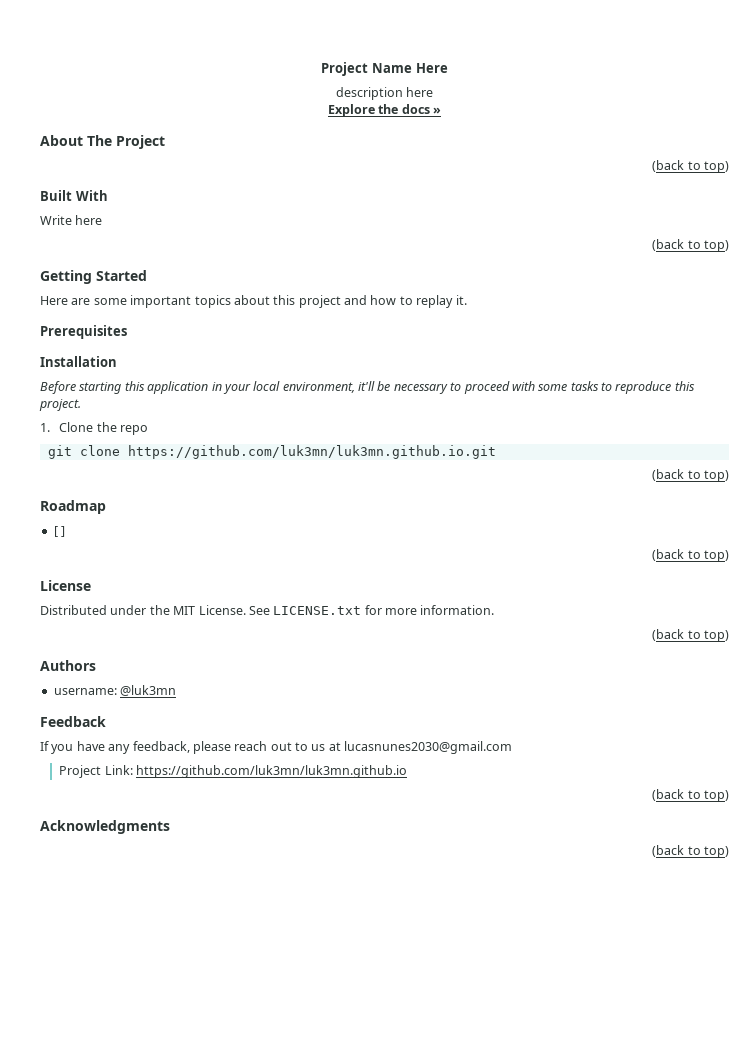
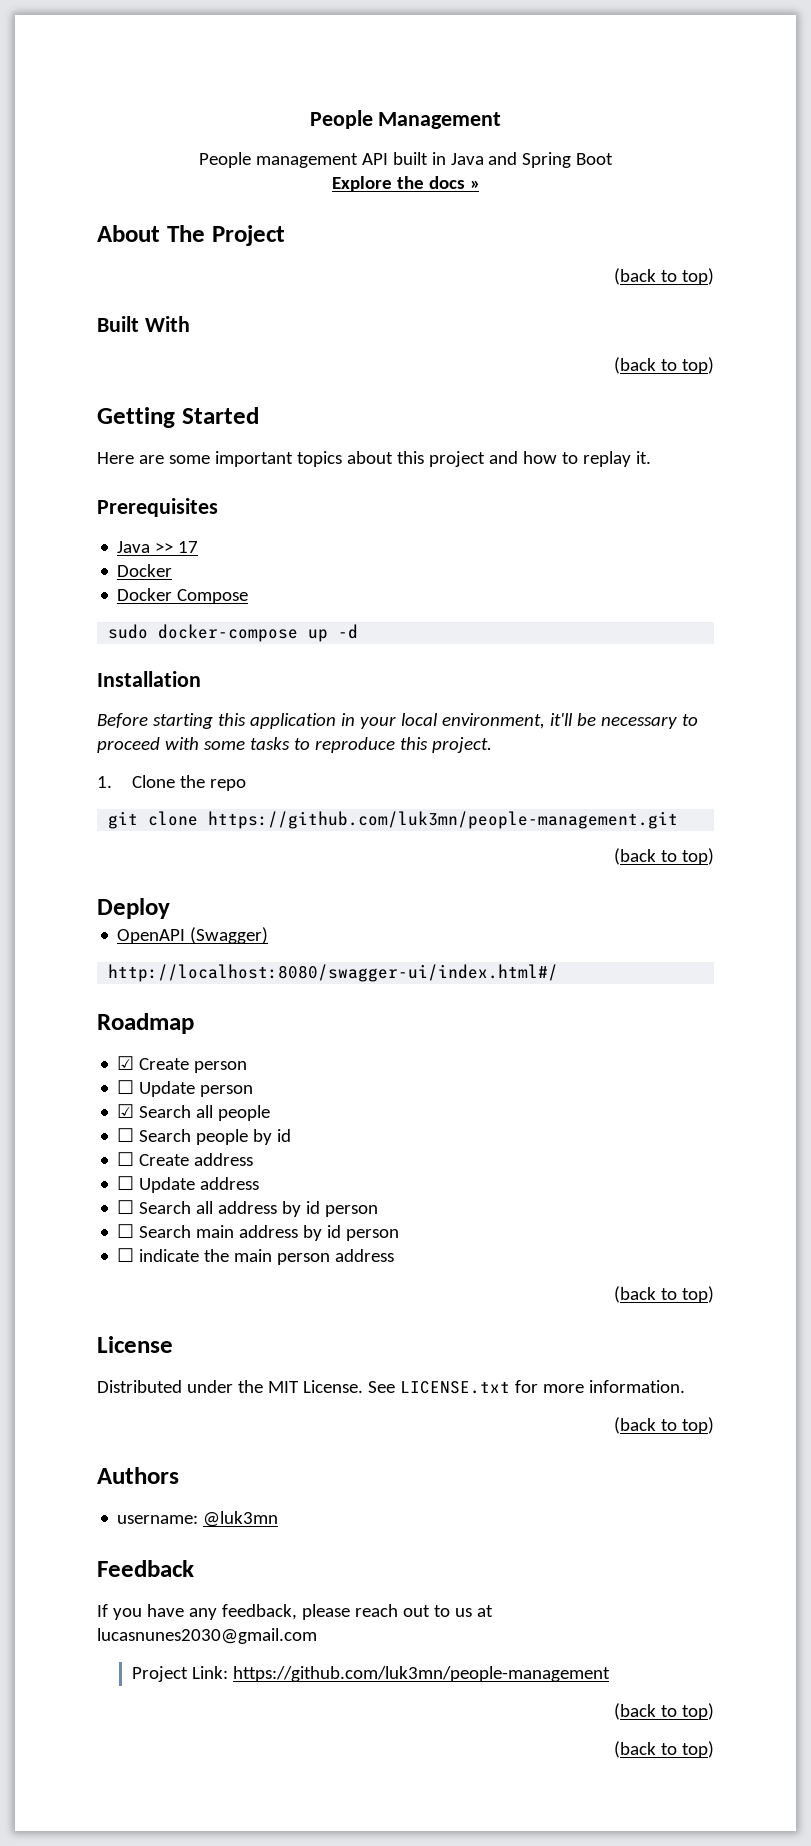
[321,62,448,76] [335,87,434,100] Project Name Here // description here -> [309,110,502,129] [198,152,614,168] People Management // People management API built in Java and Spring Boot
[40,215,103,225] // Write here -> (190, 324) none
(127, 332) none -> [117,541,199,553] [117,564,173,577] [117,588,249,604] [108,624,359,642] // Java >> 17 // Docker // Docker Compose // sudo docker-compose up -d
[127,445,496,459] [652,469,729,482] [40,500,106,514] [53,526,66,537] https://github.com/luk3mn/luk3mn.github.io.git // (back to top) // Roadmap // [ ] -> [208,811,679,829] [614,848,714,865] [97,898,170,919] [117,927,269,944] [108,964,559,982] [97,1013,194,1034] [117,1056,248,1073] [117,1080,254,1097] [117,1104,271,1121] [117,1128,292,1145] [117,1152,254,1166] [117,1176,260,1193] [117,1200,379,1217] [117,1224,400,1241] [117,1248,395,1265] https://github.com/luk3mn/people-management.git // (back to top) // Deploy // OpenAPI (Swagger) // http://localhost:8080/swagger-ui/index.html#/ // Roadmap // ☑ Create person // ☐ Update person // ☑ Search all people // ☐ Search people by id // ☐ Create address // ☐ Update address // ☐ Search all address by id person // ☐ Search main address by id person // ☐ indicate the main person address
[135,765,407,778] [652,789,729,802] [40,820,170,834] https://github.com/luk3mn/luk3mn.github.io // (back to top) // Acknowledgments -> [233,1666,611,1682] [614,1703,714,1720] https://github.com/luk3mn/people-management // (back to top)

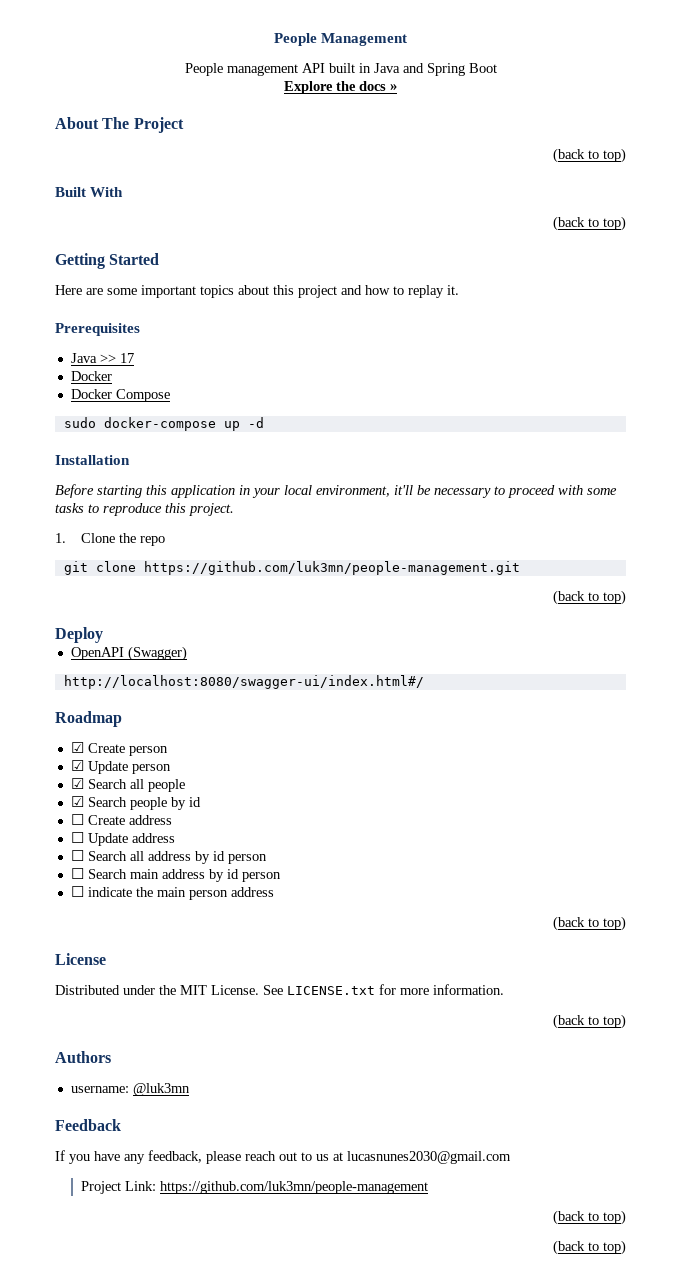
[117,1080,135,1094] ☐ -> [70,760,84,771] ☑
[117,1128,135,1142] ☐ -> [70,796,84,807] ☑

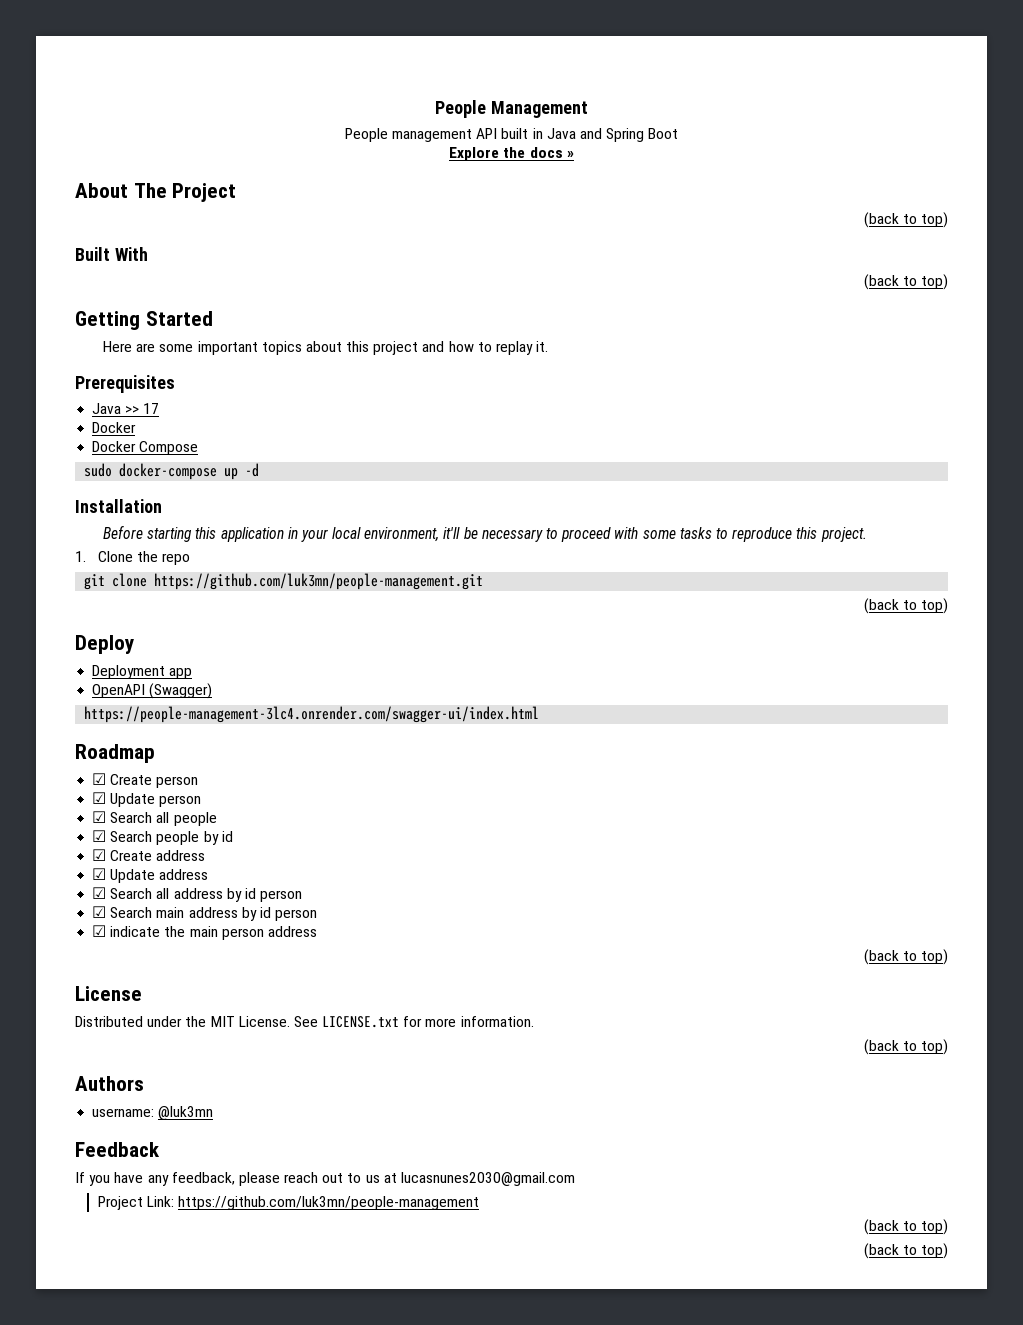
(103, 635) none -> [92,665,193,679] // Deployment app
[63,675,424,689] http://localhost:8080/swagger-ui/index.html#/ -> [84,706,540,723] https://people-management-3lc4.onrender.com/swagger-ui/index.html
[70,814,84,825] ☐ -> [92,849,107,861] ☑
[70,832,84,843] ☐ -> [92,868,107,880] ☑
[70,850,84,861] ☐ -> [92,887,107,899] ☑
[70,868,84,879] ☐ -> [92,906,107,918] ☑
[70,886,84,897] ☐ -> [92,925,107,937] ☑

